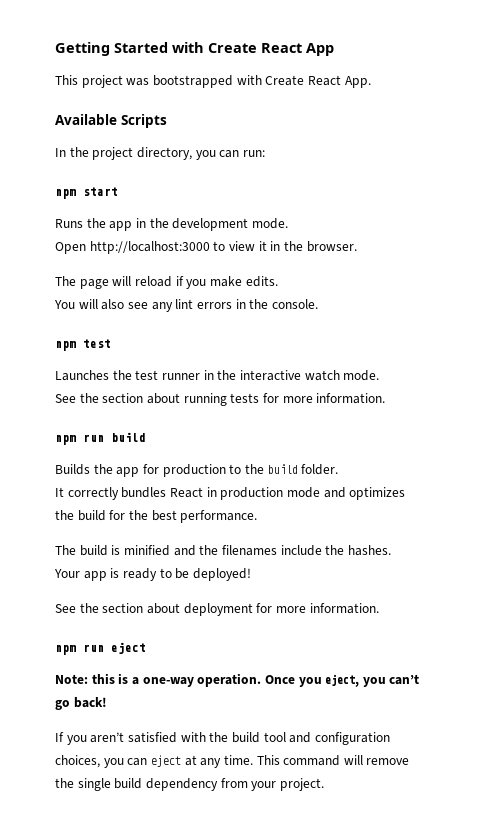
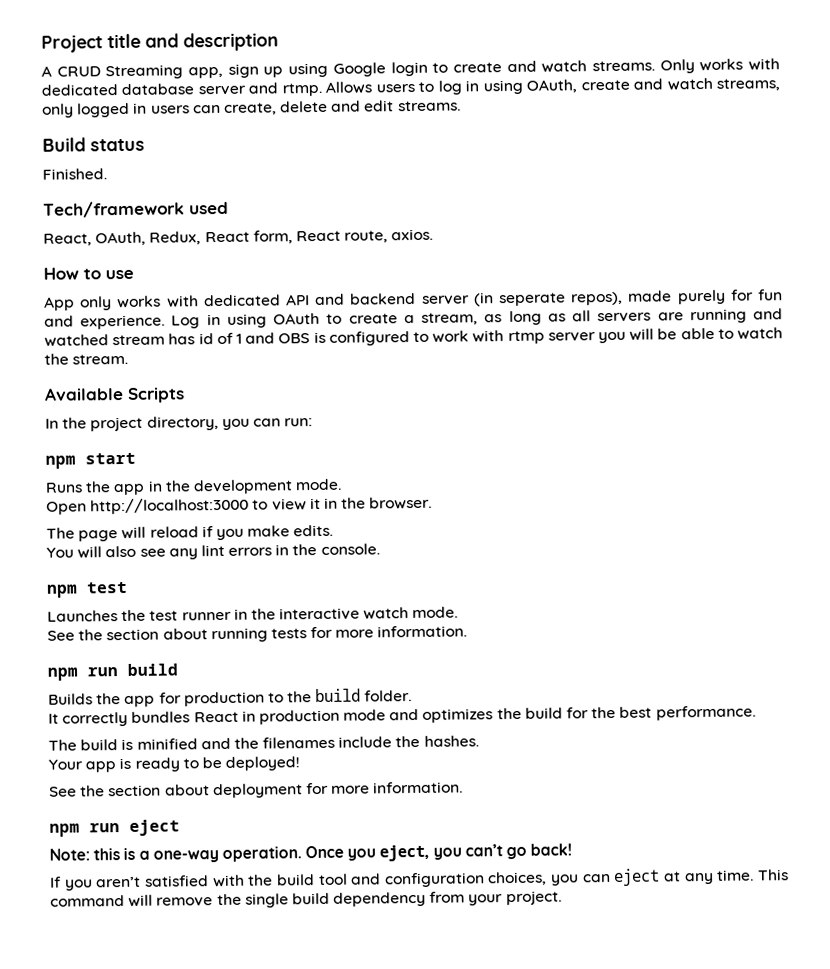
[55,42,334,56] [55,75,371,88] Getting Started with Create React App // This project was bootstrapped with Create React App. -> [41,32,279,53] [41,58,780,80] [41,77,780,97] [42,100,461,118] [42,137,145,152] [42,168,107,180] [43,200,229,218] [43,228,434,246] [43,267,134,280] [44,289,784,311] [44,308,784,330] [44,327,784,347] [44,353,129,365] Project title and description // A CRUD Streaming app, sign up using Google login to create and watch streams. Only works with dedicated database server and rtmp. Allows users to log in using OAuth, create and watch streams, only logged in users can create, delete and edit streams. // Build status // Finished. // Tech/framework used // React, OAuth, Redux, React form, React route, axios. // How to use // App only works with dedicated API and backend server (in seperate repos), made purely for fun and experience. Log in using OAuth to create a stream, as long as all servers are running and watched stream has id of 1 and OBS is configured to work with rtmp server you will be able to watch the stream.

